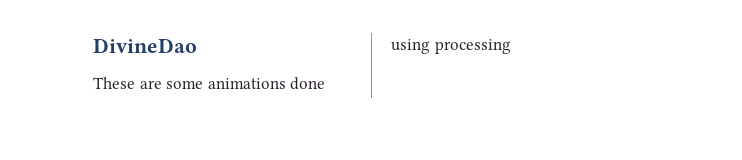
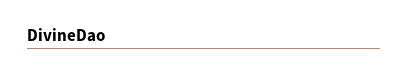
[93,77,326,90] [391,39,511,54] // These are some animations done using processing -> (105, 35) none

